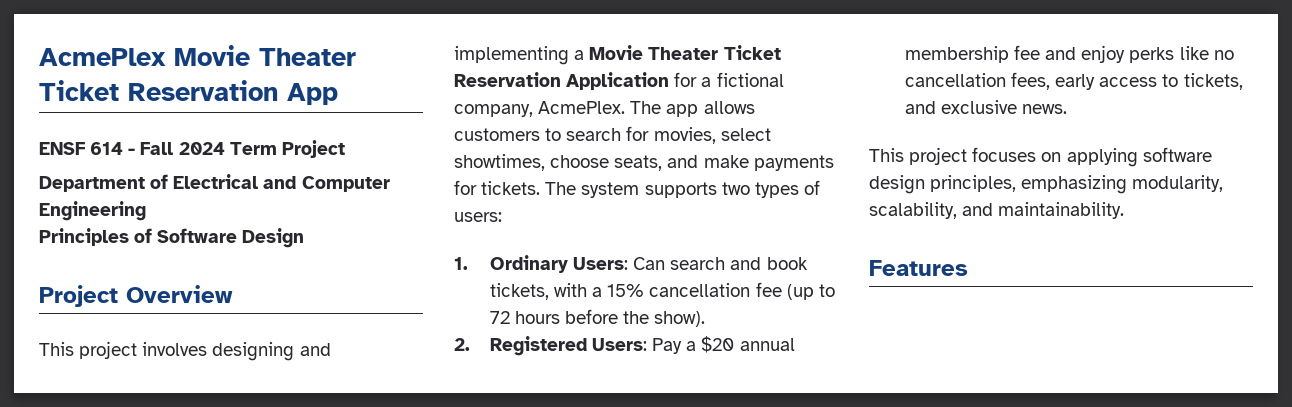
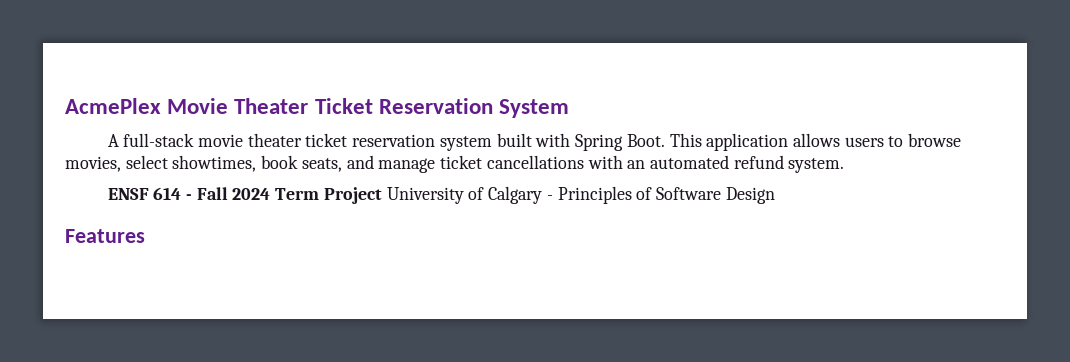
[287,83,338,105] App -> [499,99,570,118] [107,133,962,151] [65,155,845,173] System // A full-stack movie theater ticket reservation system built with Spring Boot. This application allows users to browse movies, select showtimes, book seats, and manage ticket cancellations with an automated refund system.
[39,174,390,192] [39,201,146,221] [39,228,305,248] [39,285,233,307] [39,341,331,361] [454,45,781,65] [454,72,784,90] [454,101,755,117] [454,126,771,144] [454,154,834,171] [454,180,820,198] [454,212,502,222] [454,255,808,273] [489,282,835,300] [489,309,706,327] [454,336,795,356] [904,45,1234,63] [904,72,1243,90] [904,100,1068,114] [869,147,1212,167] [869,175,1224,194] [869,202,1125,219] // Department of Electrical and Computer Engineering // Principles of Software Design // Project Overview // This project involves designing and implementing a Movie Theater Ticket Reservation Application for a fictional company, AcmePlex. The app allows customers to search for movies, select showtimes, choose seats, and make payments for tickets. The system supports two types of users: // 1. Ordinary Users: Can search and book tickets, with a 15% cancellation fee (up to 72 hours before the show). // 2. Registered Users: Pay a $20 annual membership fee and enjoy perks like no cancellation fees, early access to tickets, and exclusive news. // This project focuses on applying software design principles, emphasizing modularity, scalability, and maintainability. -> [386,186,775,204] University of Calgary - Principles of Software Design

